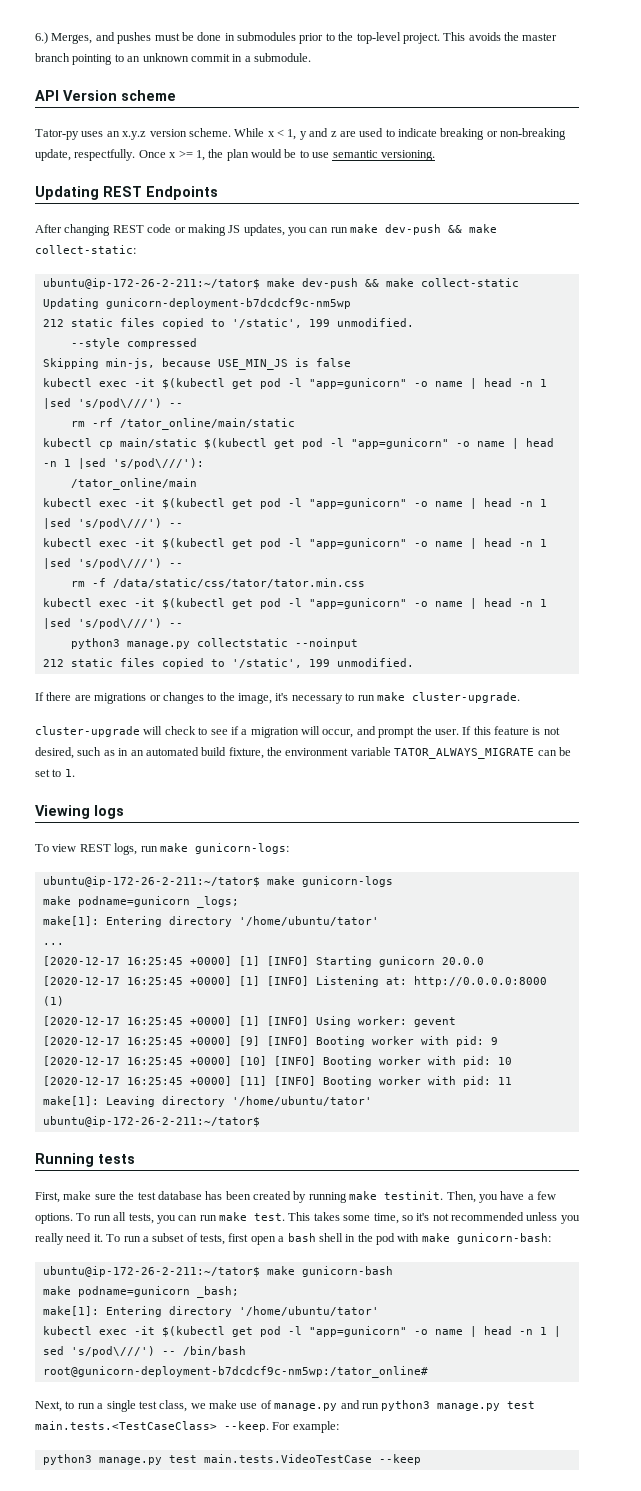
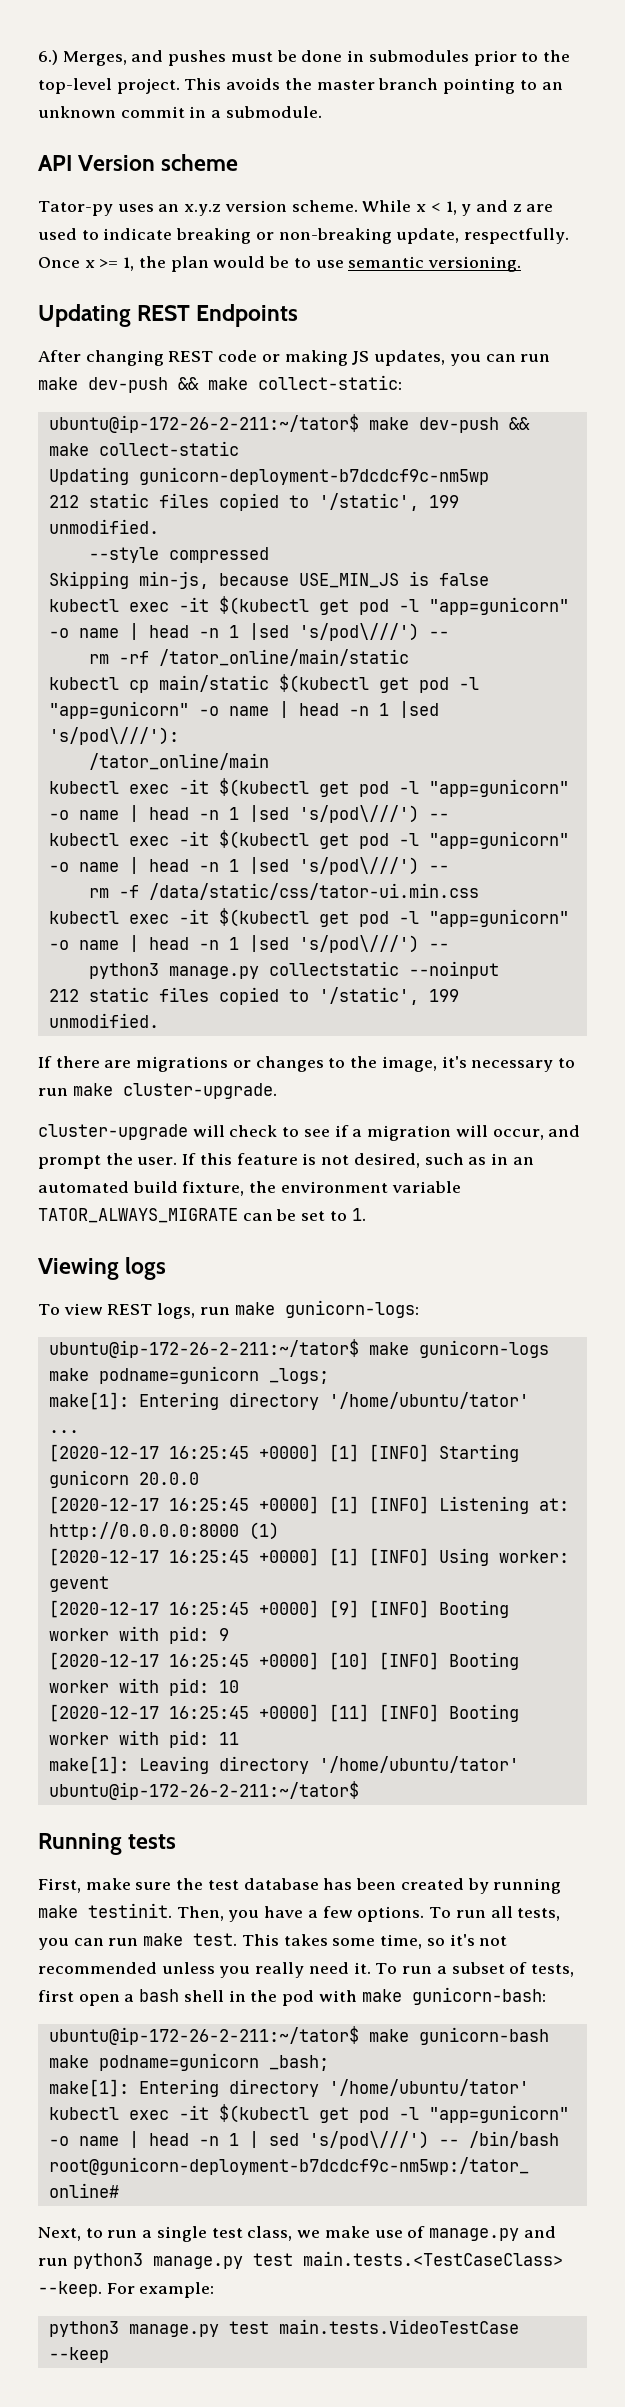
[112,578,365,588] /data/static/css/tator/tator.min.css -> [148,883,479,900] /data/static/css/tator-ui.min.css

